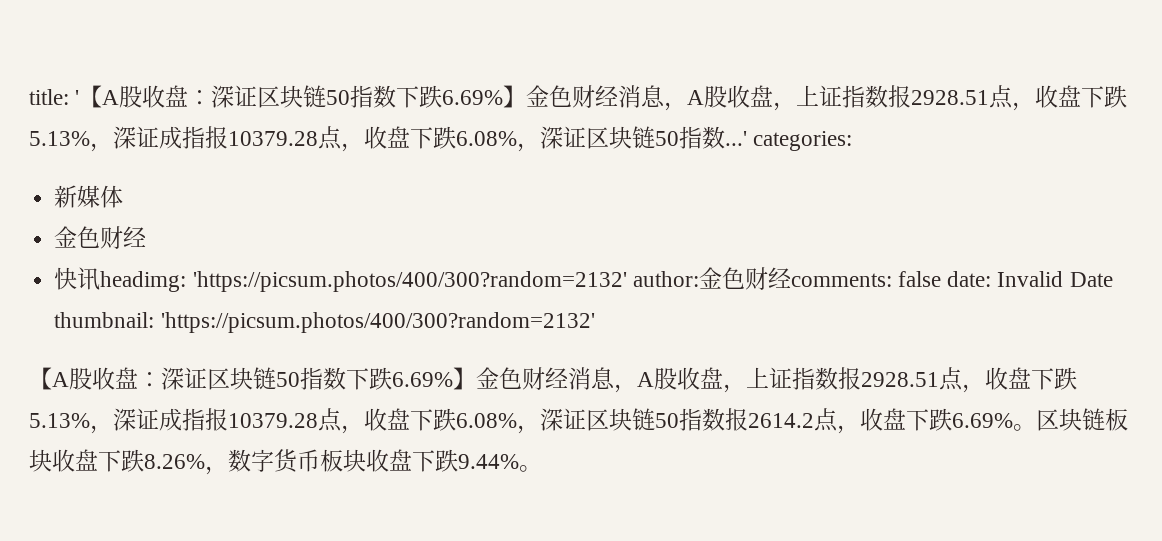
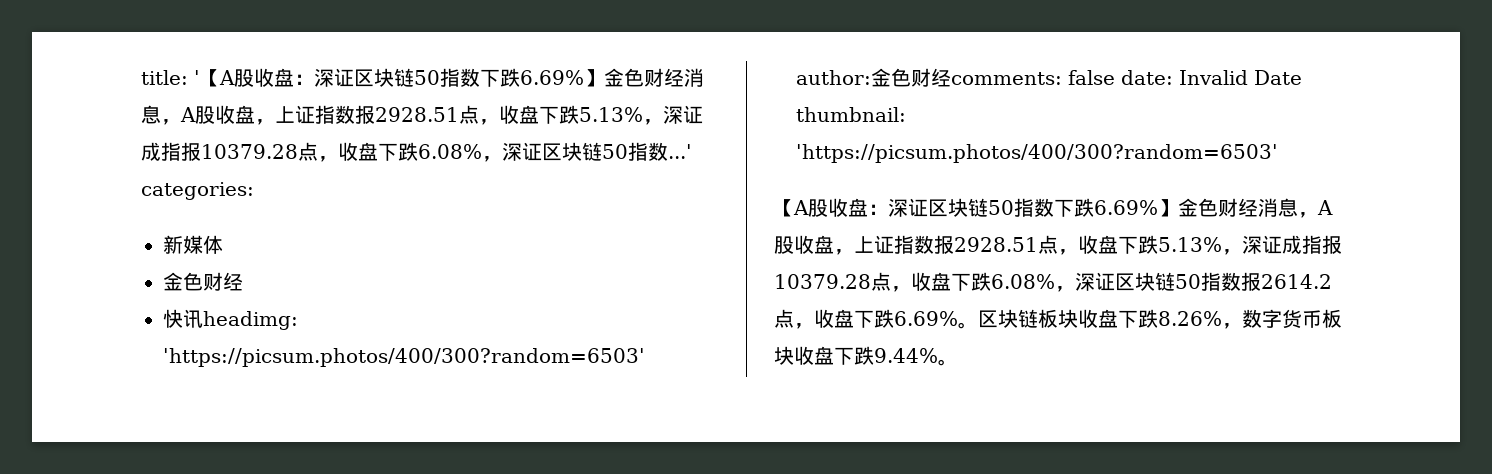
[192,271,627,292] 'https://picsum.photos/400/300?random=2132' -> [163,348,645,367] 'https://picsum.photos/400/300?random=6503'
[160,312,595,333] 'https://picsum.photos/400/300?random=2132' -> [796,144,1278,163] 'https://picsum.photos/400/300?random=6503'

